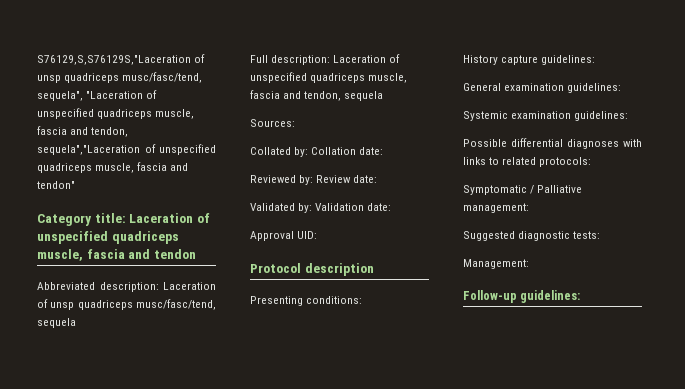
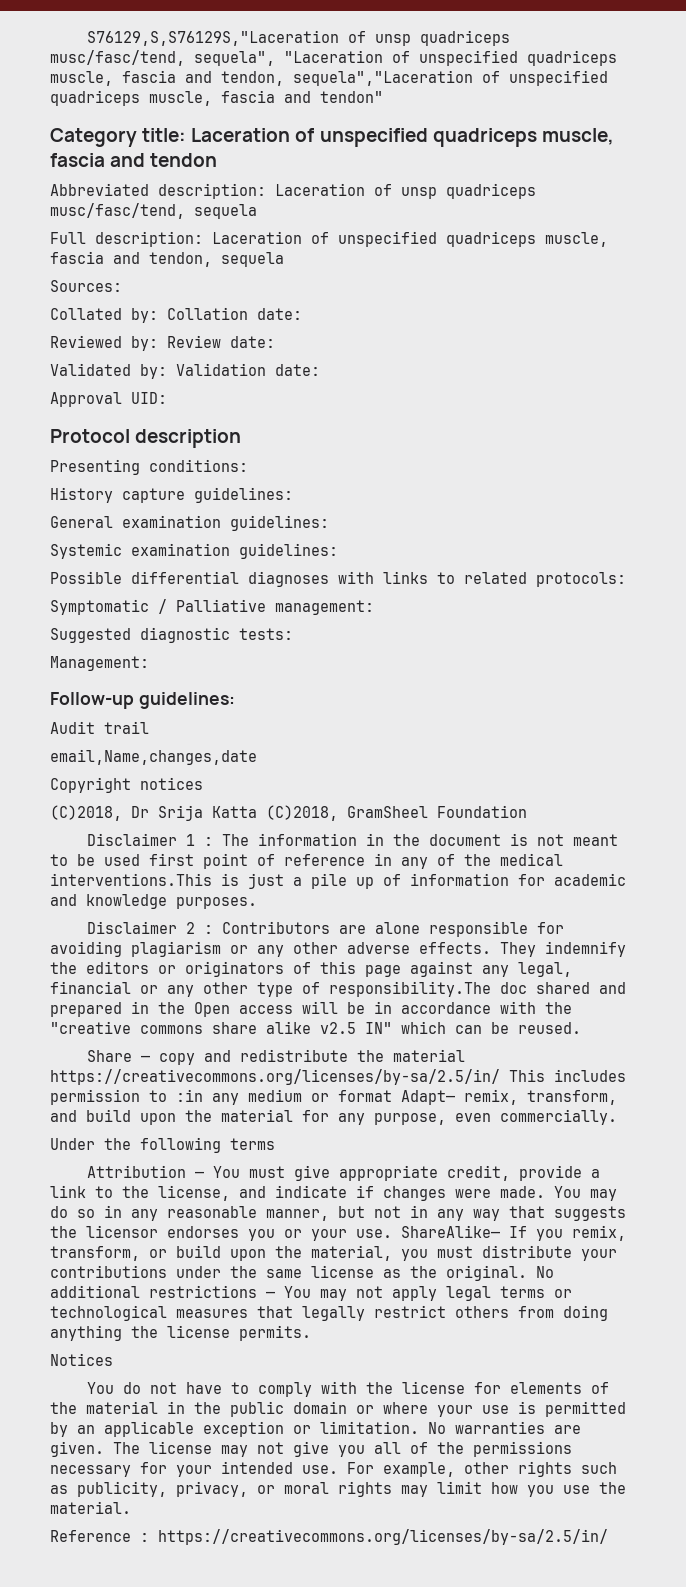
(581, 296) none -> [50,721,149,734] [50,749,257,765] [50,777,203,793] [50,805,527,821] [86,833,618,846] [50,853,563,869] [50,873,626,889] [50,894,257,909] [86,921,564,937] [50,941,626,957] [50,961,572,977] [50,981,626,997] [50,1001,572,1017] [50,1021,581,1034] [86,1049,465,1065] [50,1069,626,1085] [50,1089,617,1105] [50,1109,617,1125] [50,1137,275,1153] [86,1165,600,1181] [50,1185,617,1201] [50,1205,626,1221] [50,1225,626,1241] [50,1245,617,1261] [50,1265,554,1281] [50,1285,572,1301] [50,1305,608,1321] [50,1325,311,1341] [50,1353,113,1366] [86,1381,609,1397] [50,1401,626,1417] [50,1421,581,1437] [50,1441,572,1457] [50,1461,617,1477] [50,1481,626,1497] [50,1501,131,1514] [50,1529,608,1545] // Audit trail // email,Name,changes,date // Copyright notices // (C)2018, Dr Srija Katta (C)2018, GramSheel Foundation // Disclaimer 1 : The information in the document is not meant to be used first point of reference in any of the medical interventions.This is just a pile up of information for academic and knowledge purposes. // Disclaimer 2 : Contributors are alone responsible for avoiding plagiarism or any other adverse effects. They indemnify the editors or originators of this page against any legal, financial or any other type of responsibility.The doc shared and prepared in the Open access will be in accordance with the "creative commons share alike v2.5 IN" which can be reused. // Share — copy and redistribute the material https://creativecommons.org/licenses/by-sa/2.5/in/ This includes permission to :in any medium or format Adapt— remix, transform, and build upon the material for any purpose, even commercially. // Under the following terms // Attribution — You must give appropriate credit, provide a link to the license, and indicate if changes were made. You may do so in any reasonable manner, but not in any way that suggests the licensor endorses you or your use. ShareAlike— If you remix, transform, or build upon the material, you must distribute your contributions under the same license as the original. No additional restrictions — You may not apply legal terms or technological measures that legally restrict others from doing anything the license permits. // Notices // You do not have to comply with the license for elements of the material in the public domain or where your use is permitted by an applicable exception or limitation. No warranties are given. The license may not give you all of the permissions necessary for your intended use. For example, other rights such as publicity, privacy, or moral rights may limit how you use the material. // Reference : https://creativecommons.org/licenses/by-sa/2.5/in/

